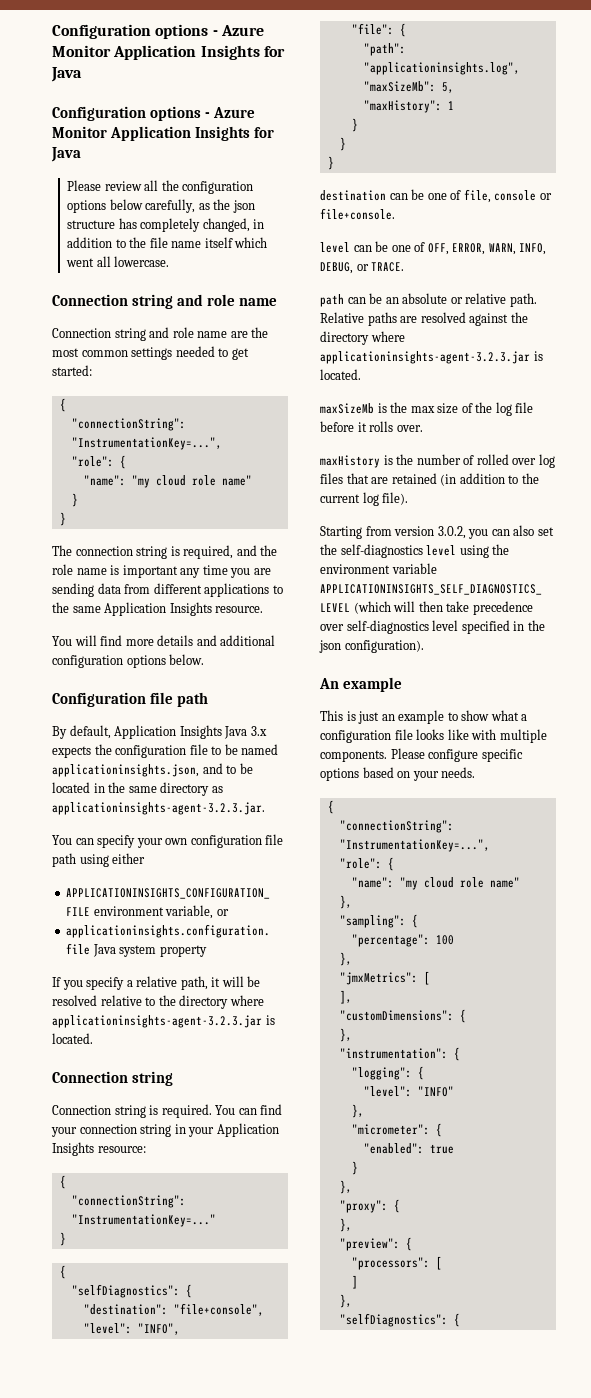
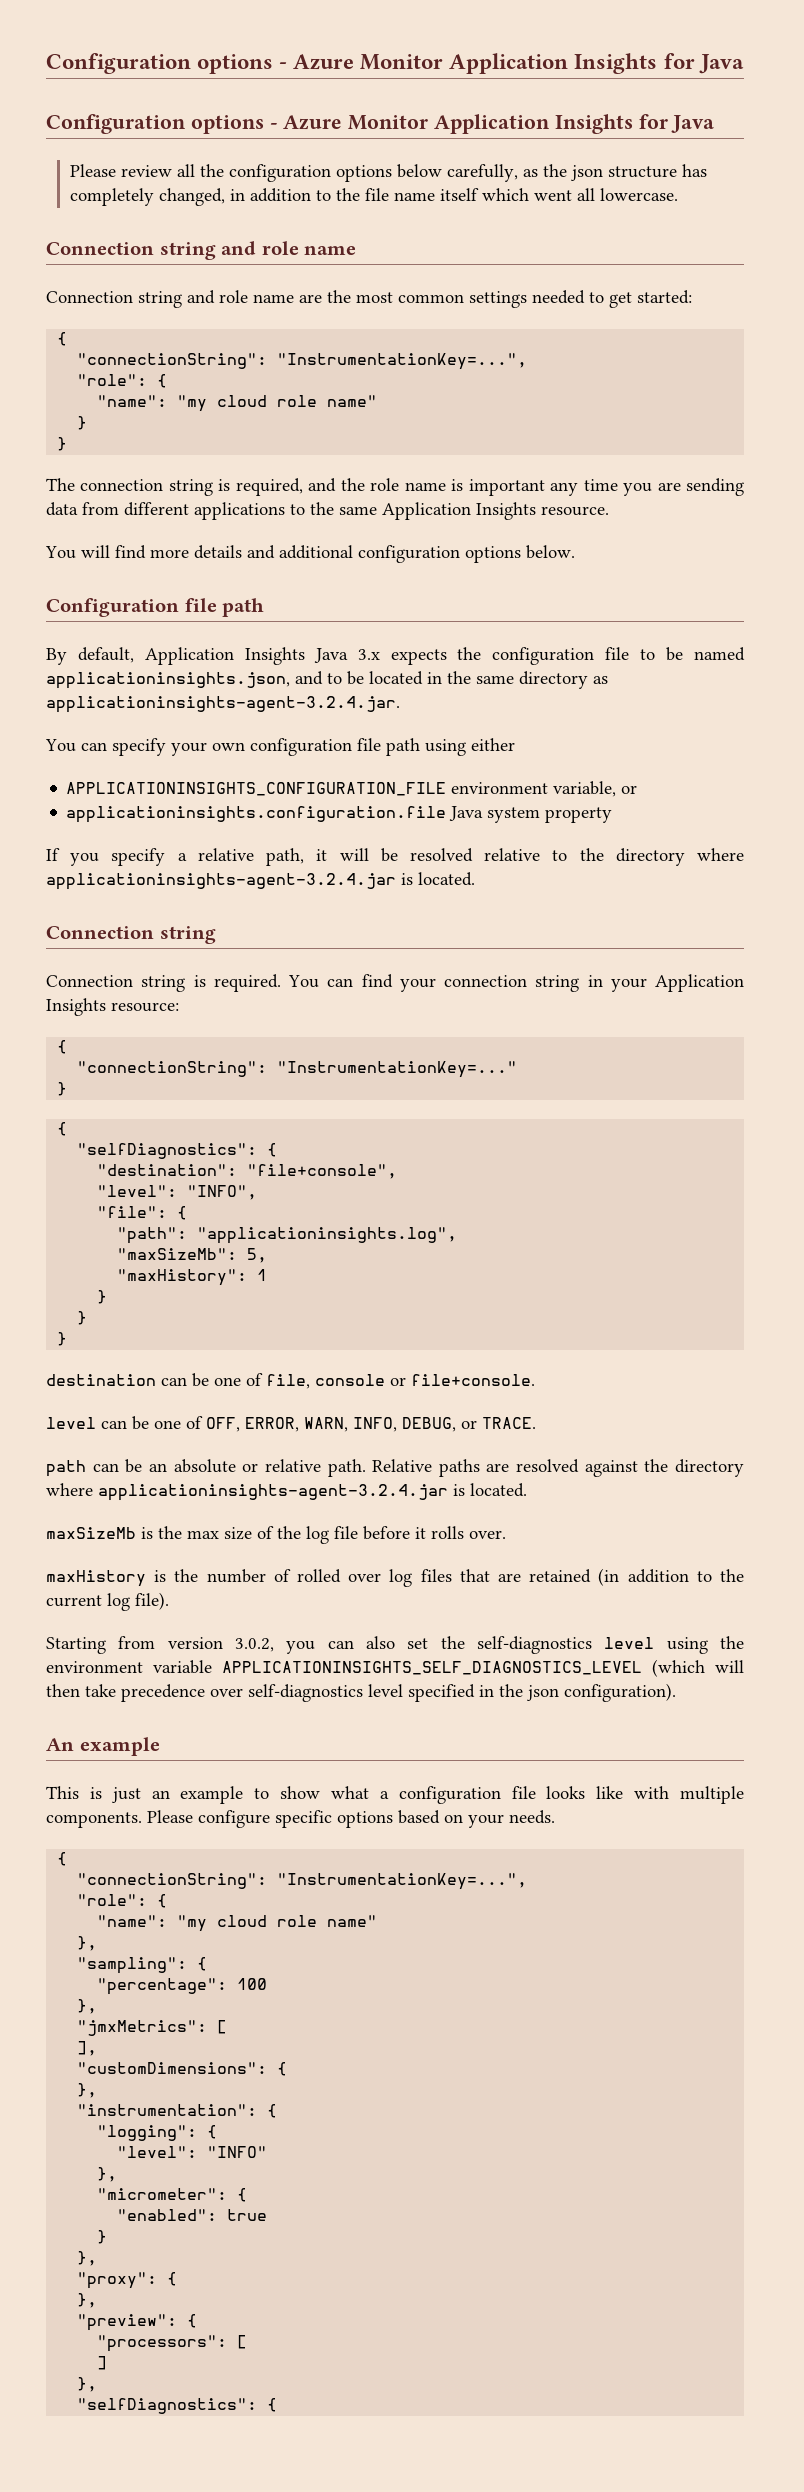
[52,802,265,815] applicationinsights-agent-3.2.3.jar. -> [46,696,400,713] applicationinsights-agent-3.2.4.jar.
[52,1015,262,1028] applicationinsights-agent-3.2.3.jar -> [46,873,396,890] applicationinsights-agent-3.2.4.jar
[320,351,530,364] applicationinsights-agent-3.2.3.jar -> [98,1484,448,1501] applicationinsights-agent-3.2.4.jar

